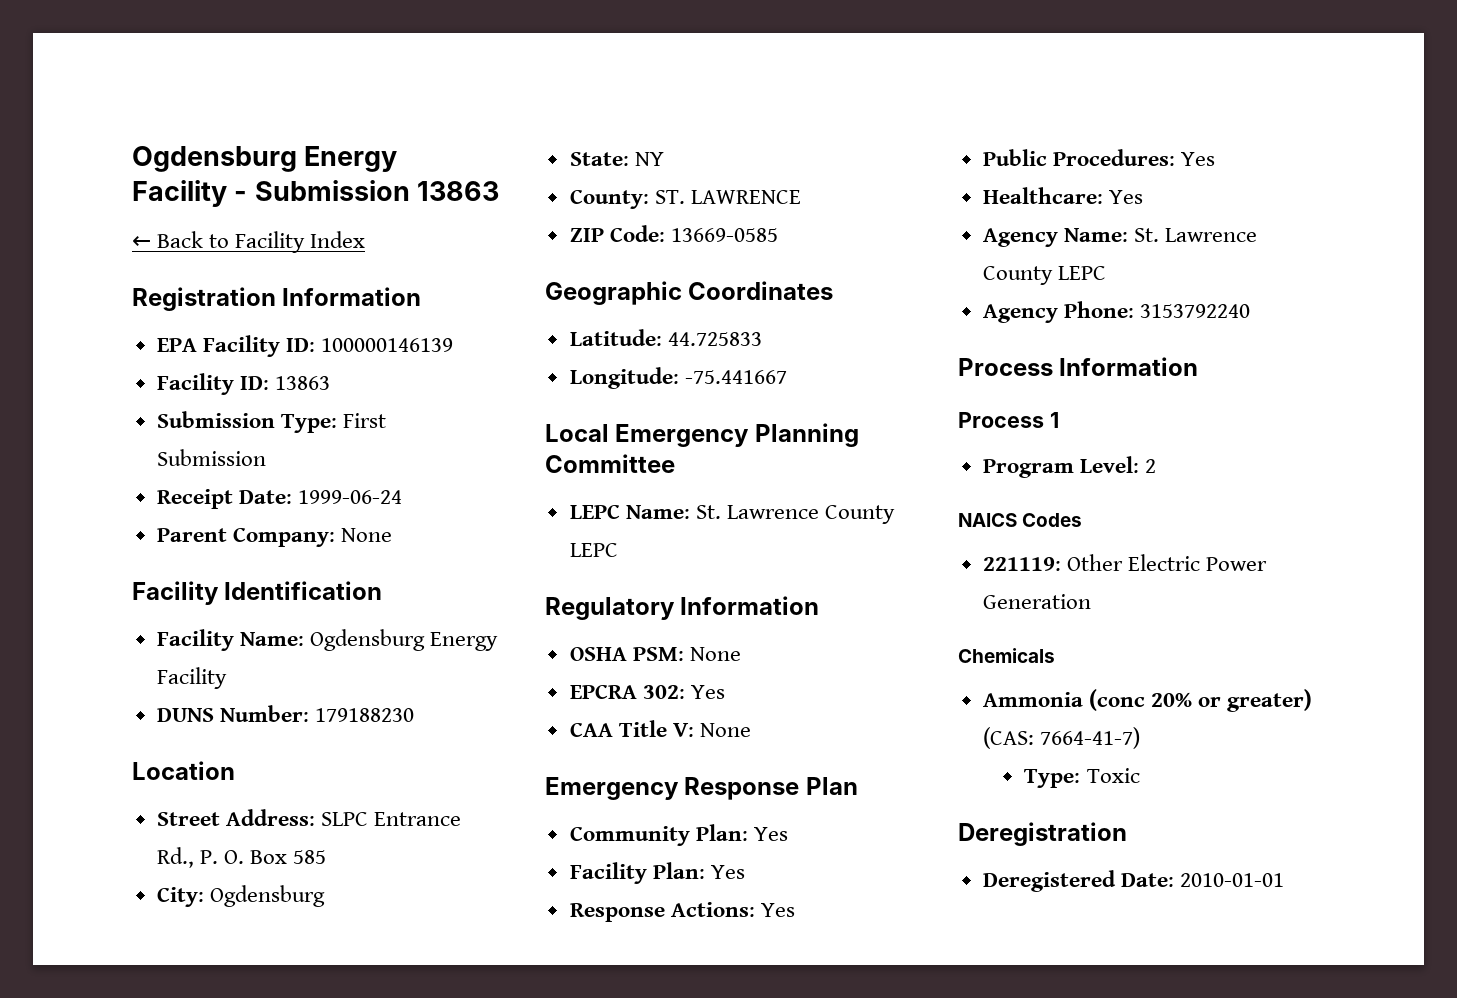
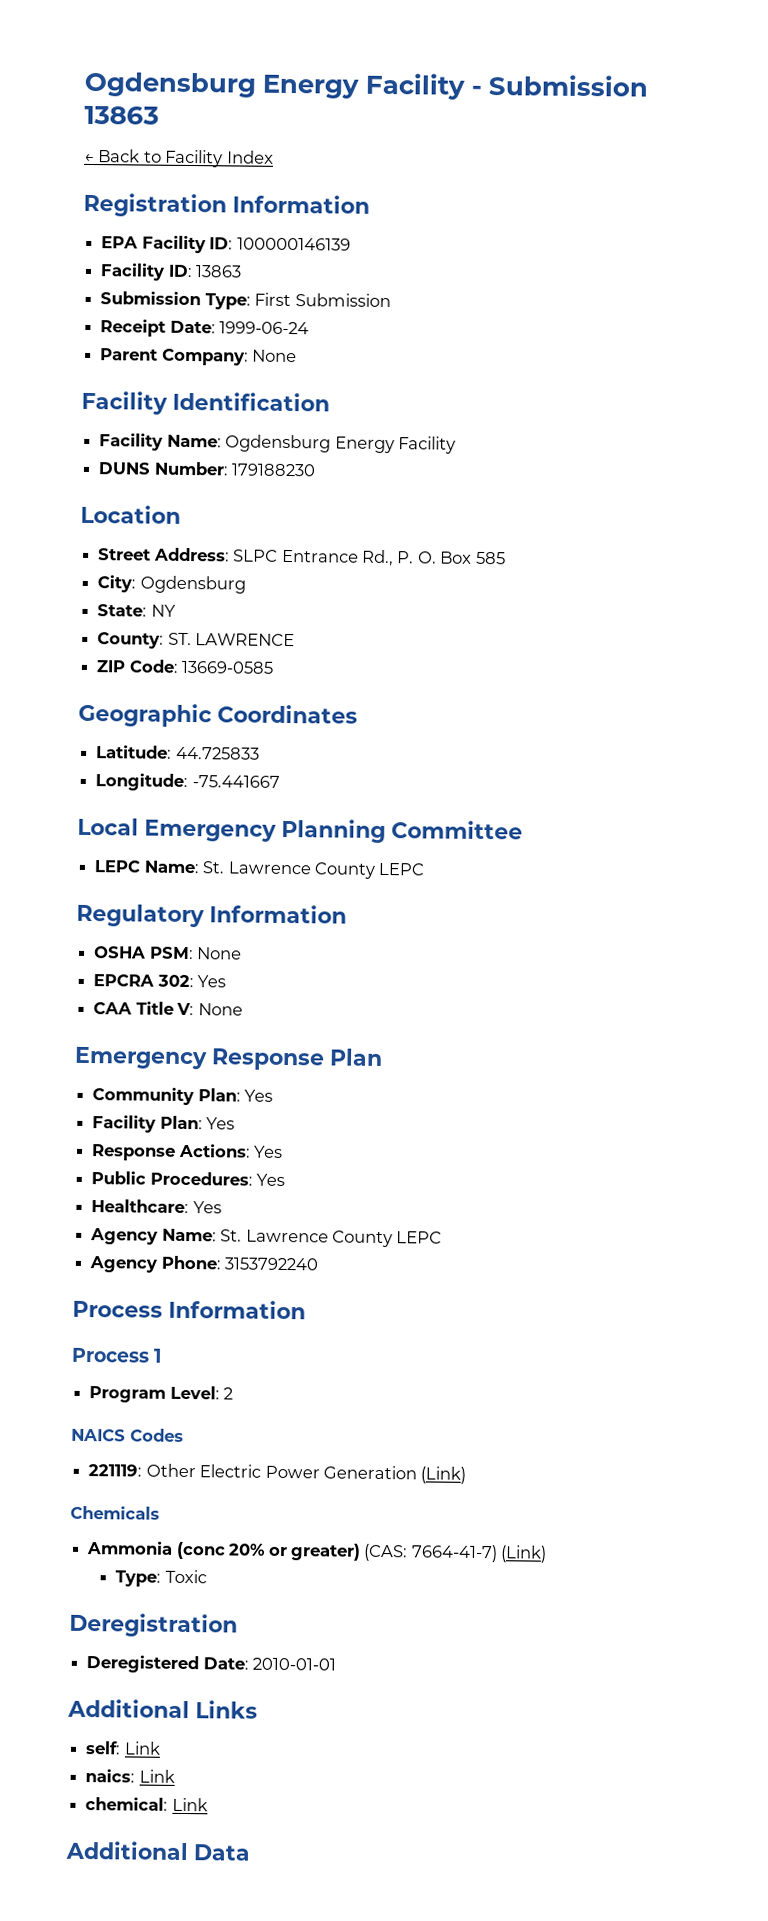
(1091, 601) none -> [420,1466,467,1484] (Link)
(1140, 738) none -> [500,1545,548,1563] (Link)
(1284, 880) none -> [67,1698,258,1719] [85,1741,161,1755] [85,1769,175,1783] [85,1797,208,1812] [65,1840,251,1861] // Additional Links // self: Link // naics: Link // chemical: Link // Additional Data

